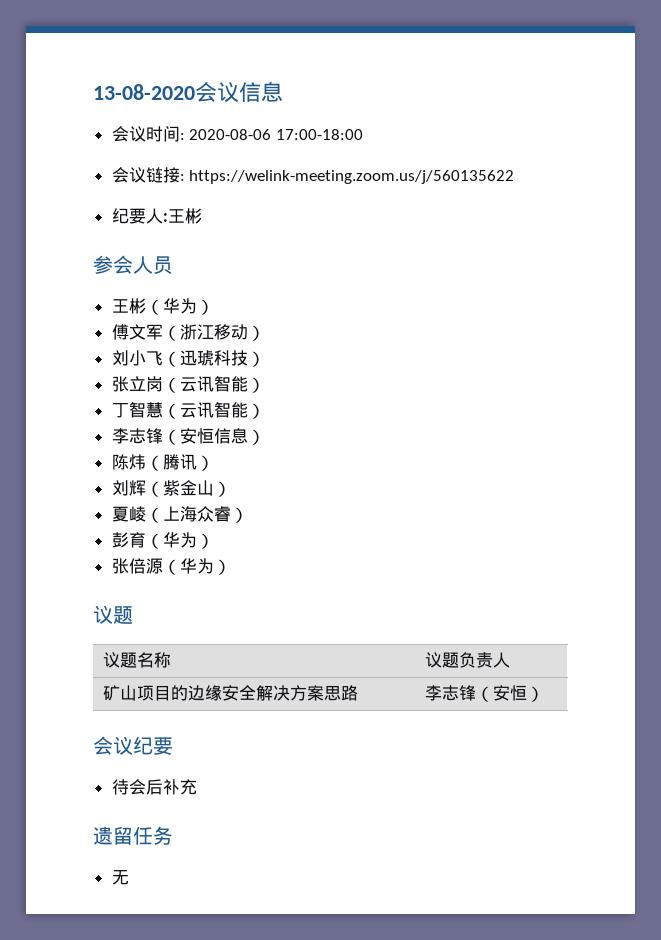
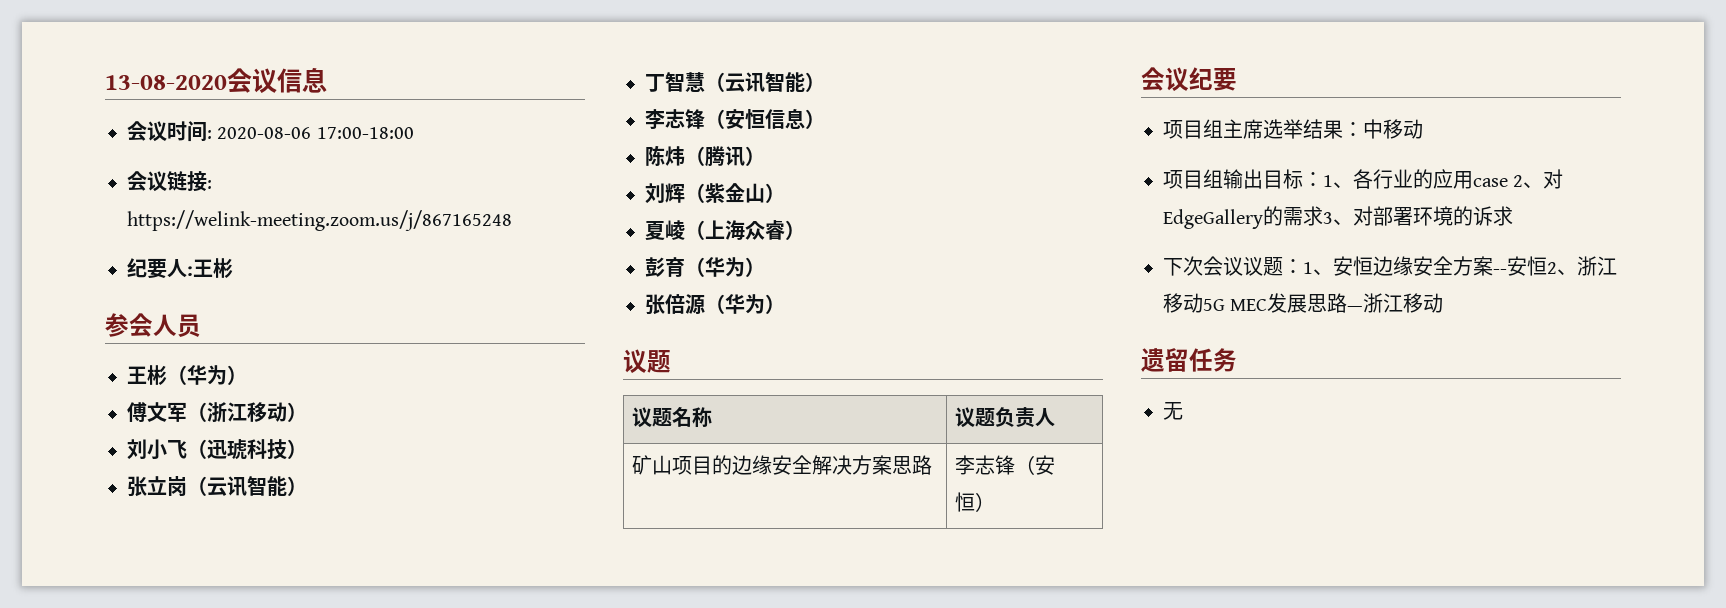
[189,170,515,184] https://welink-meeting.zoom.us/j/560135622 -> [127,210,512,231] https://welink-meeting.zoom.us/j/867165248
[111,779,197,795] 待会后补充 -> [1163,119,1423,139] [1163,169,1564,189] [1163,206,1513,229] [1163,256,1617,276] [1163,293,1444,313] 项目组主席选举结果：中移动 // 项目组输出目标：1、各行业的应用case 2、对EdgeGallery的需求3、对部署环境的诉求 // 下次会议议题：1、安恒边缘安全方案--安恒2、浙江移动5G MEC发展思路—浙江移动

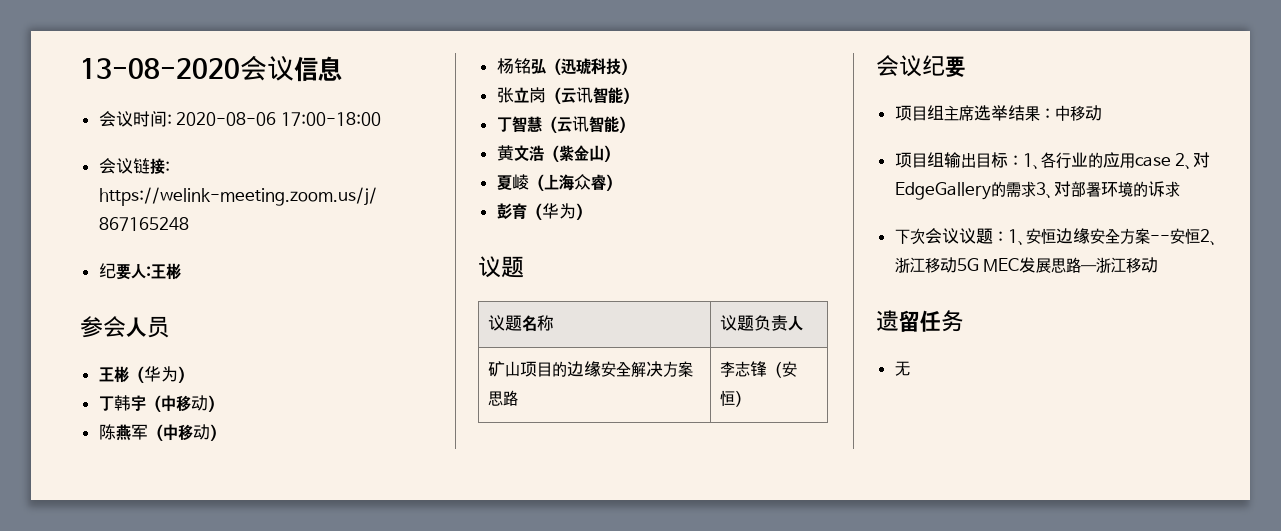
[127,402,307,422] [127,439,187,460] 傅文军（浙江移动） // 刘小飞 -> [98,395,223,412] [98,424,225,441] [496,58,546,74] 丁韩宇（中移动） // 陈燕军（中移动） // 杨铭弘
[645,108,825,129] [645,145,765,167] [645,183,685,204] 李志锋（安恒信息） // 陈炜（腾讯） // 刘辉 -> [496,145,544,161] 黄文浩
[645,294,785,315] // 张倍源（华为） -> (591, 211) none

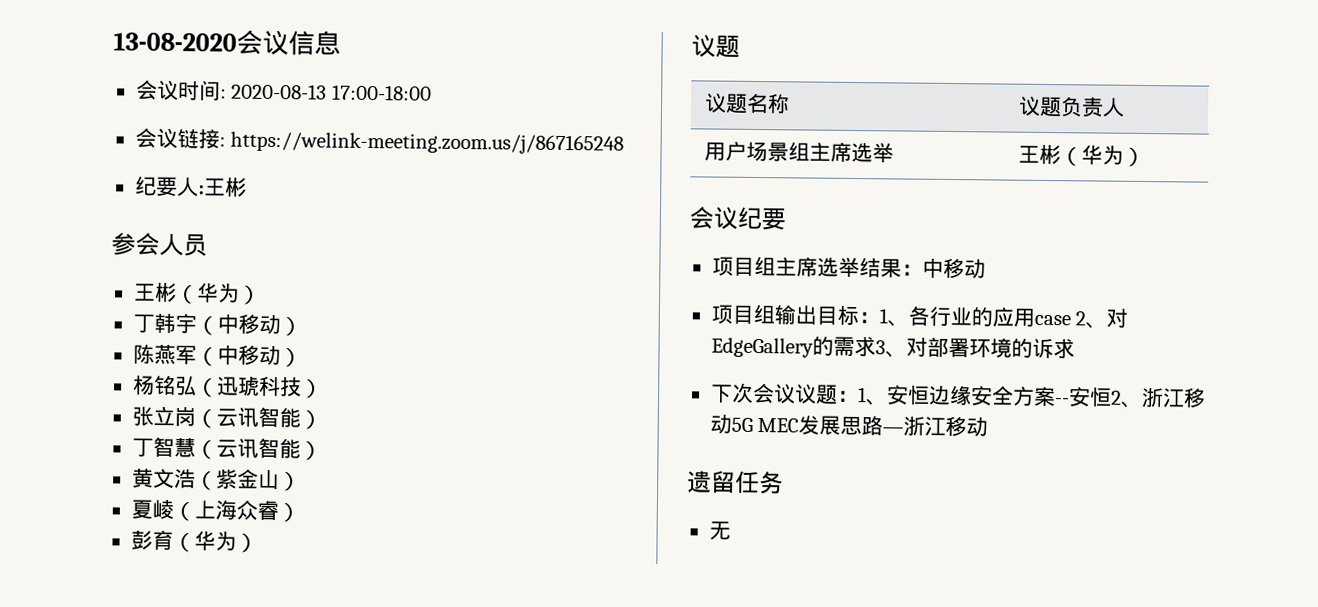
[176,112,277,126] 2020-08-06 -> [231,83,328,100] 2020-08-13
[487,361,693,378] [487,390,518,406] [719,361,797,378] [719,390,735,406] 矿山项目的边缘安全解决方案思路 | 李志锋（安恒 -> [704,141,895,163] [1018,144,1125,167] 用户场景组主席选举 | 王彬（华为

